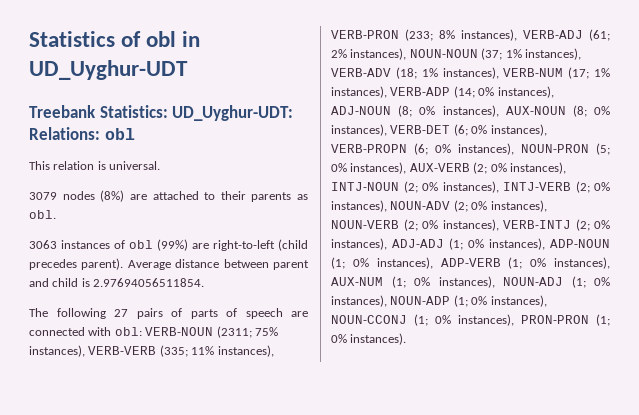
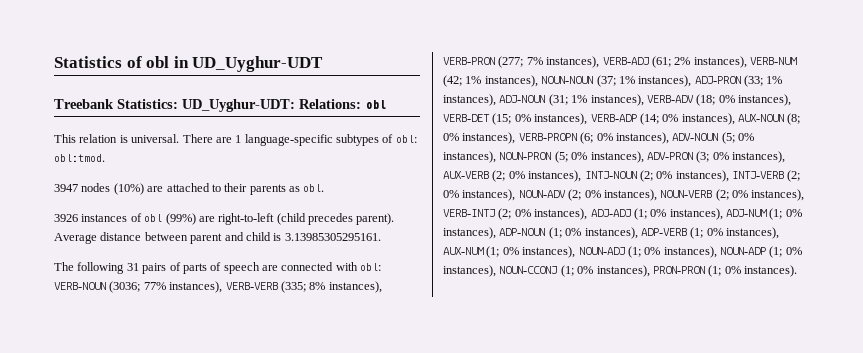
[29,190,125,202] // 3079 nodes (8%) -> [182,134,417,146] [54,154,105,162] [54,183,144,195] There are 1 language-specific subtypes of obl: obl:tmod. // 3947 nodes (10%)
[29,240,57,249] 3063 -> [54,214,78,222] 3926
[93,278,205,287] 2.97694056511854. -> [284,233,381,241] 3.13985305295161.
[114,309,128,317] 27 -> [126,263,139,271] 31
[216,326,278,338] (2311; 75% -> [109,281,166,293] (3036; 77%
[191,346,215,355] 11% -> [309,282,326,290] 8%
[405,29,455,41] (233; 8% -> [498,56,543,68] (277; 7%
[409,48,581,60] [331,67,610,79] NOUN-NOUN (37; 1% instances), VERB-ADV (18; 1% instances), VERB-NUM (17; 1% -> [750,57,797,65] [443,75,783,87] [443,94,791,106] [443,113,531,125] VERB-NUM (42; 1% instances), NOUN-NOUN (37; 1% instances), ADJ-PRON (33; 1% instances), ADJ-NOUN (31; 1% instances), VERB-ADV (18; 0% instances), VERB-DET (15; 0%
[331,105,610,117] [331,124,547,136] [331,143,610,155] ADJ-NOUN (8; 0% instances), AUX-NOUN (8; 0% instances), VERB-DET (6; 0% instances), VERB-PROPN (6; 0% instances), NOUN-PRON (5; -> [738,113,801,125] [443,132,754,144] [443,151,710,163] AUX-NOUN (8; 0% instances), VERB-PROPN (6; 0% instances), ADV-NOUN (5; 0% instances), NOUN-PRON (5; 0% instances), ADV-PRON (3;
(545, 244) none -> [726,208,802,220] [443,227,496,239] ADJ-NUM (1; 0% instances),

